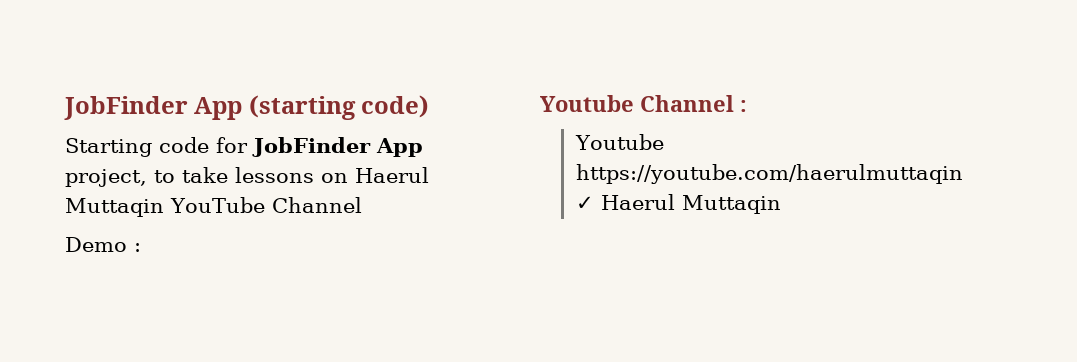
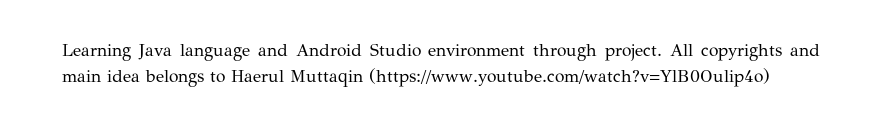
[64,95,430,120] [65,137,423,157] [65,167,429,187] [65,197,362,217] [65,237,141,252] [540,95,747,112] [574,134,664,150] [575,164,963,184] [575,194,781,214] JobFinder App (starting code) // Starting code for JobFinder App project, to take lessons on Haerul Muttaqin YouTube Channel // Demo : // Youtube Channel : // Youtube https://youtube.com/haerulmuttaqin ✓ Haerul Muttaqin -> [62,43,820,61] [62,68,770,87] Learning Java language and Android Studio environment through project. All copyrights and main idea belongs to Haerul Muttaqin (https://www.youtube.com/watch?v=YlB0Oulip4o)

